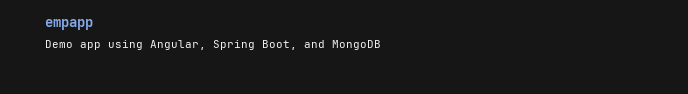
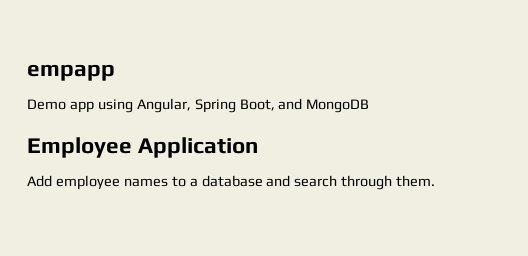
(381, 45) none -> [27,137,259,158] [27,175,436,190] // Employee Application // Add employee names to a database and search through them.

